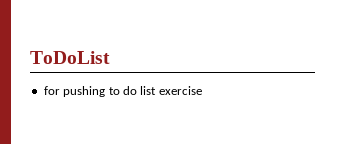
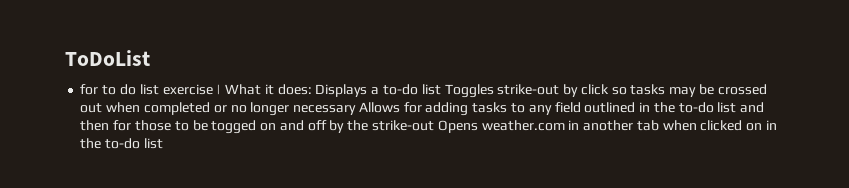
[63,86,106,97] pushing -> (99, 89) none
(202, 90) none -> [216,84,767,98] [80,102,765,116] [80,120,777,134] [80,138,163,149] | What it does: Displays a to-do list Toggles strike-out by click so tasks may be crossed out when completed or no longer necessary Allows for adding tasks to any field outlined in the to-do list and then for those to be togged on and off by the strike-out Opens weather.com in another tab when clicked on in the to-do list

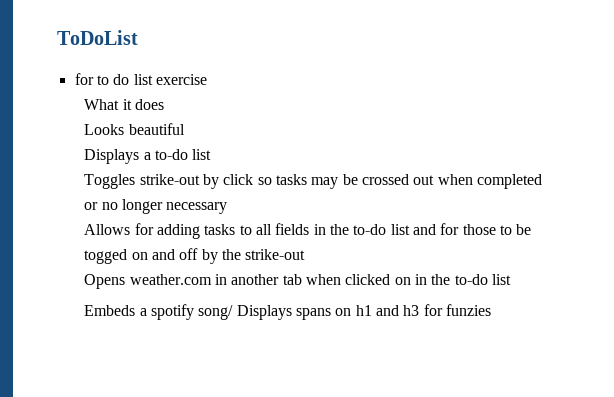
[216,84,222,95] | -> (207, 79) //
[277,84,312,95] does: -> [134,99,164,110] [84,123,185,135] does // Looks beautiful //
(441, 89) none -> (212, 154) //
(357, 110) none -> (228, 208) //
[528,102,636,115] any field outlined -> [255,223,310,235] all fields
[80,120,110,131] then -> (436, 229) none
(434, 125) none -> (306, 254) //
(163, 143) none -> [84,304,491,320] // Embeds a spotify song/ Displays spans on h1 and h3 for funzies

